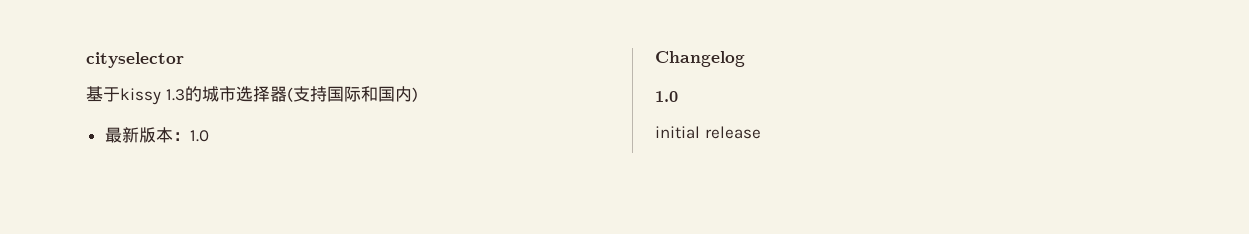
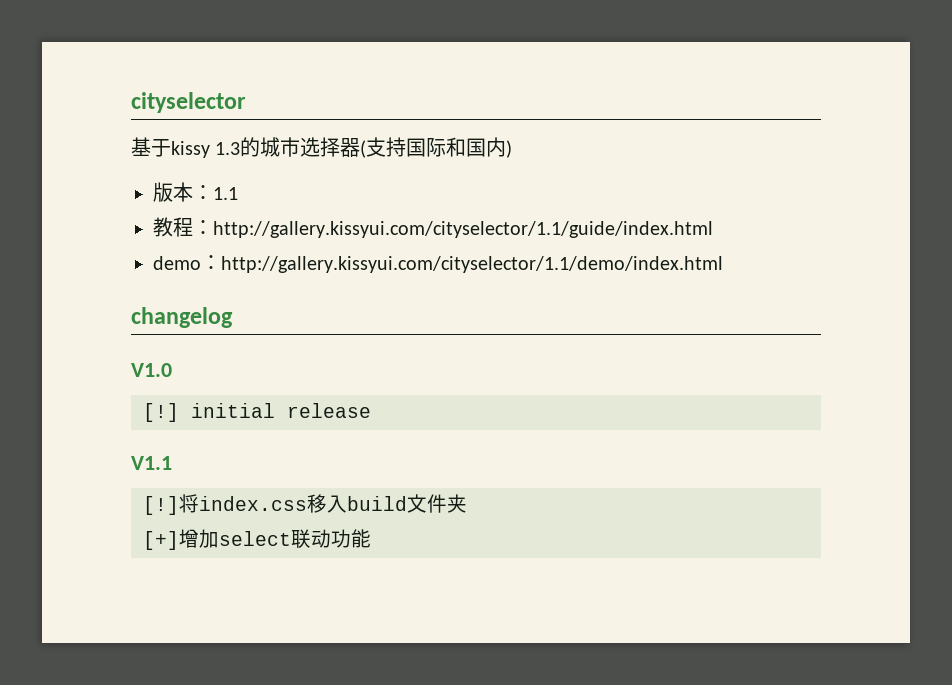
[104,127,209,143] [655,51,745,67] [655,91,678,102] [655,126,761,139] 最新版本：1.0 // Changelog // 1.0 // initial release -> [153,182,238,202] [153,217,713,238] [153,255,723,273] [131,307,233,328] [131,363,172,377] [143,403,371,422] [131,456,172,470] [143,494,467,515] [143,529,371,550] 版本：1.1 // 教程：http://gallery.kissyui.com/cityselector/1.1/guide/index.html // demo：http://gallery.kissyui.com/cityselector/1.1/demo/index.html // changelog // V1.0 // [!] initial release // V1.1 // [!]将index.css移入build文件夹 // [+]增加select联动功能

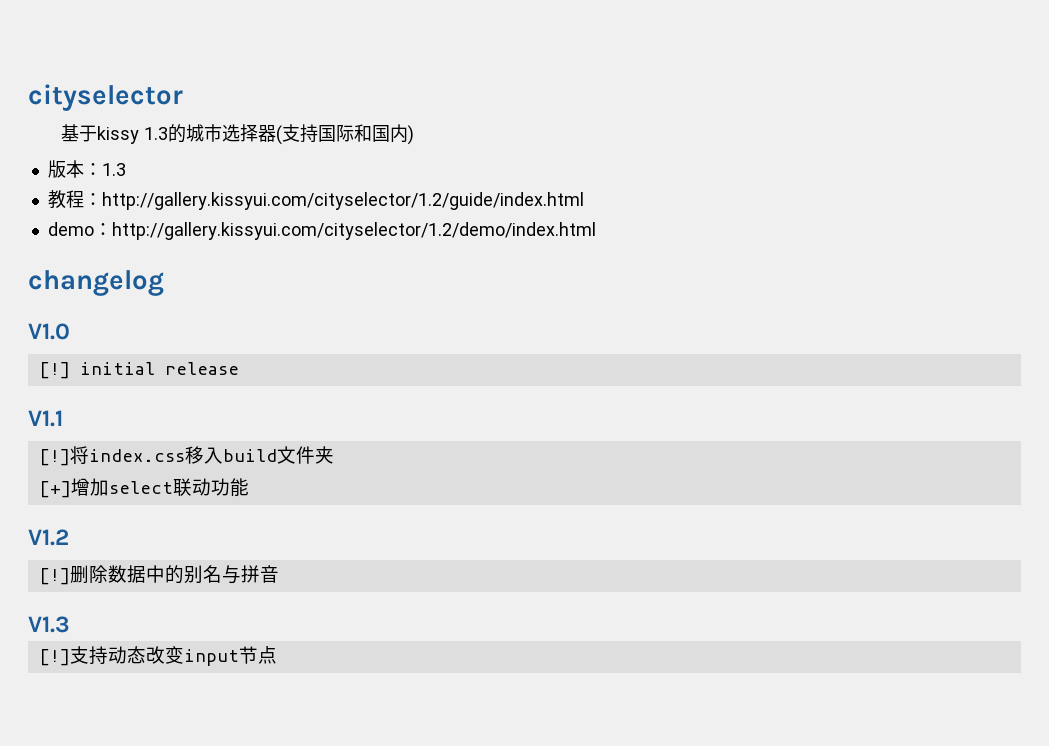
[213,187,238,200] 1.1 -> [101,163,126,176] 1.3
[213,221,713,238] http://gallery.kissyui.com/cityselector/1.1/guide/index.html -> [101,192,584,210] http://gallery.kissyui.com/cityselector/1.2/guide/index.html
[221,256,723,273] http://gallery.kissyui.com/cityselector/1.1/demo/index.html -> [111,222,596,240] http://gallery.kissyui.com/cityselector/1.2/demo/index.html
(371, 538) none -> [28,529,69,546] [38,565,279,585] [28,616,70,633] [38,646,277,666] // V1.2 // [!]删除数据中的别名与拼音 // V1.3 // [!]支持动态改变input节点

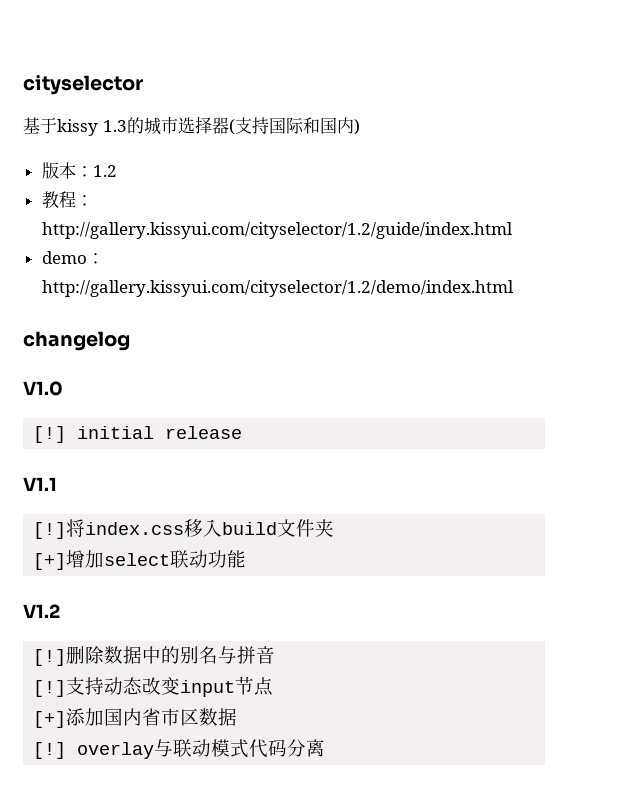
[101,163,126,176] 1.3 -> [92,165,117,177] 1.2
[28,616,70,633] // V1.3 -> (276, 655) none
(277, 655) none -> [33,708,238,728] [33,739,326,759] // [+]添加国内省市区数据 // [!] overlay与联动模式代码分离

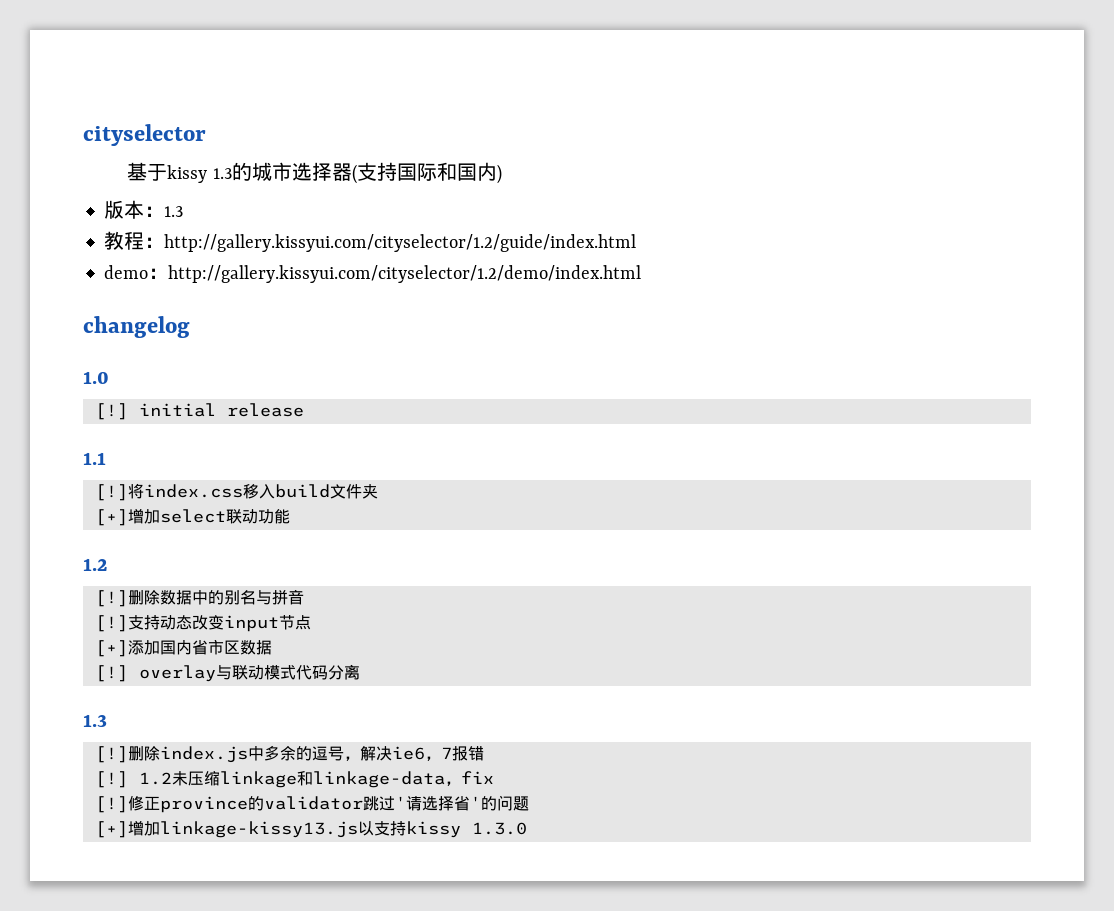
[92,165,117,177] 1.2 -> [164,206,184,217] 1.3
[23,381,63,396] V1.0 -> [83,371,109,384] 1.0
[23,477,57,491] V1.1 -> [83,452,106,465] 1.1
[23,604,60,618] V1.2 -> [83,558,107,571] 1.2
(326, 748) none -> [83,714,107,727] [94,745,484,763] [94,771,494,788] [94,795,529,813] [94,820,527,838] // 1.3 // [!]删除index.js中多余的逗号，解决ie6，7报错 // [!] 1.2未压缩linkage和linkage-data，fix // [!]修正province的validator跳过'请选择省'的问题 // [+]增加linkage-kissy13.js以支持kissy 1.3.0

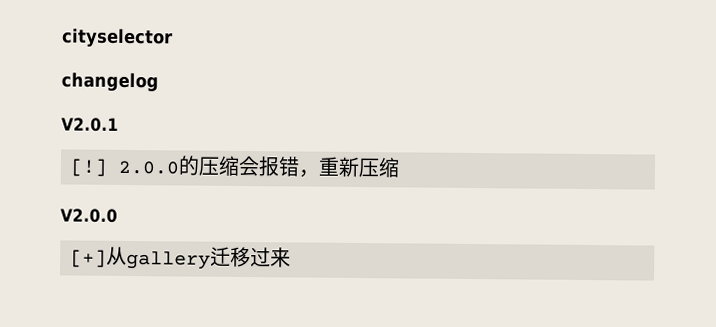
[127,162,502,184] [104,200,184,219] [104,231,637,252] [104,265,642,283] // 基于kissy 1.3的城市选择器(支持国际和国内) // 版本：1.3 // 教程：http://gallery.kissyui.com/cityselector/1.2/guide/index.html // demo：http://gallery.kissyui.com/cityselector/1.2/demo/index.html -> (173, 38) none
[83,371,109,384] [94,403,304,420] [83,452,106,465] [94,483,378,501] [94,508,290,526] [83,558,107,571] [94,589,304,607] [94,615,311,632] [94,639,272,657] [94,664,360,682] [83,714,107,727] [94,745,484,763] [94,771,494,788] [94,795,529,813] [94,820,527,838] 1.0 // [!] initial release // 1.1 // [!]将index.css移入build文件夹 // [+]增加select联动功能 // 1.2 // [!]删除数据中的别名与拼音 // [!]支持动态改变input节点 // [+]添加国内省市区数据 // [!] overlay与联动模式代码分离 // 1.3 // [!]删除index.js中多余的逗号，解决ie6，7报错 // [!] 1.2未压缩linkage和linkage-data，fix // [!]修正province的validator跳过'请选择省'的问题 // [+]增加linkage-kissy13.js以支持kissy 1.3.0 -> [61,117,119,132] [69,155,400,178] [60,208,118,223] [69,246,291,270] V2.0.1 // [!] 2.0.0的压缩会报错，重新压缩 // V2.0.0 // [+]从gallery迁移过来

